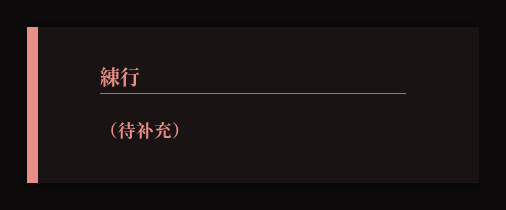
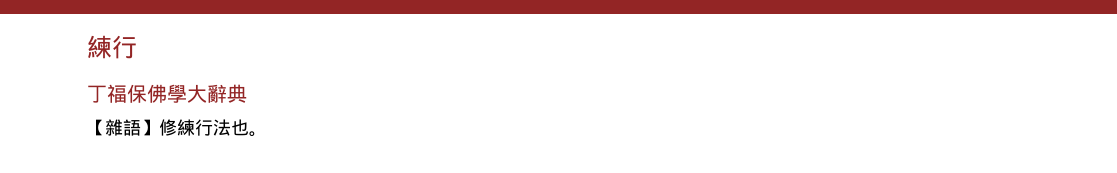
[100,121,190,139] （待补充） -> [87,84,247,103] [87,119,267,137] 丁福保佛學大辭典 // 【雜語】修練行法也。

